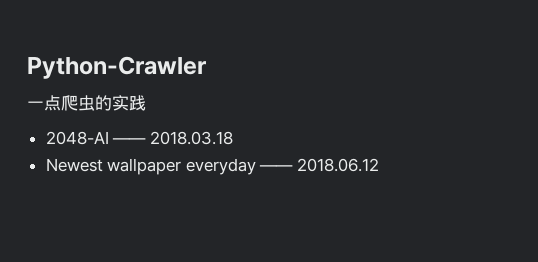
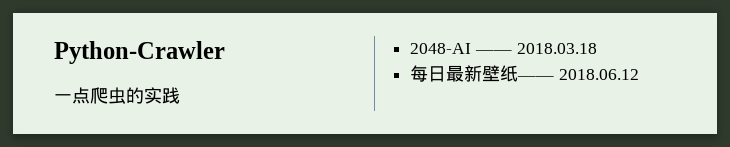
[45,158,256,175] Newest wallpaper everyday -> [410,65,519,82] 每日最新壁纸

